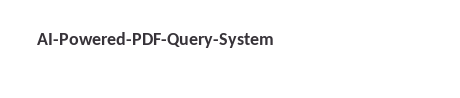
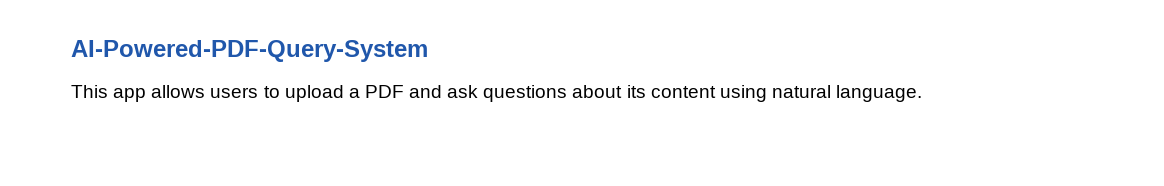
(274, 40) none -> [71,85,923,102] // This app allows users to upload a PDF and ask questions about its content using natural language.

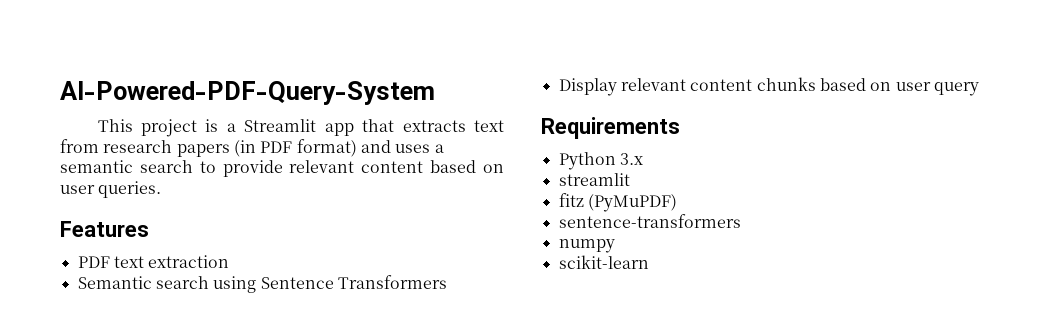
[113,85,923,102] app allows users to upload a PDF and ask questions about its content using natural language. -> [140,119,505,137] [60,139,444,157] [60,160,504,177] [60,181,162,198] [60,221,149,237] [77,255,230,268] [77,275,447,293] [558,77,979,96] [541,117,680,139] [558,152,643,170] [558,173,630,186] [558,193,677,212] [558,214,741,228] [558,239,615,253] [558,255,649,269] project is a Streamlit app that extracts text from research papers (in PDF format) and uses a semantic search to provide relevant content based on user queries. // Features // PDF text extraction // Semantic search using Sentence Transformers // Display relevant content chunks based on user query // Requirements // Python 3.x // streamlit // fitz (PyMuPDF) // sentence-transformers // numpy // scikit-learn

